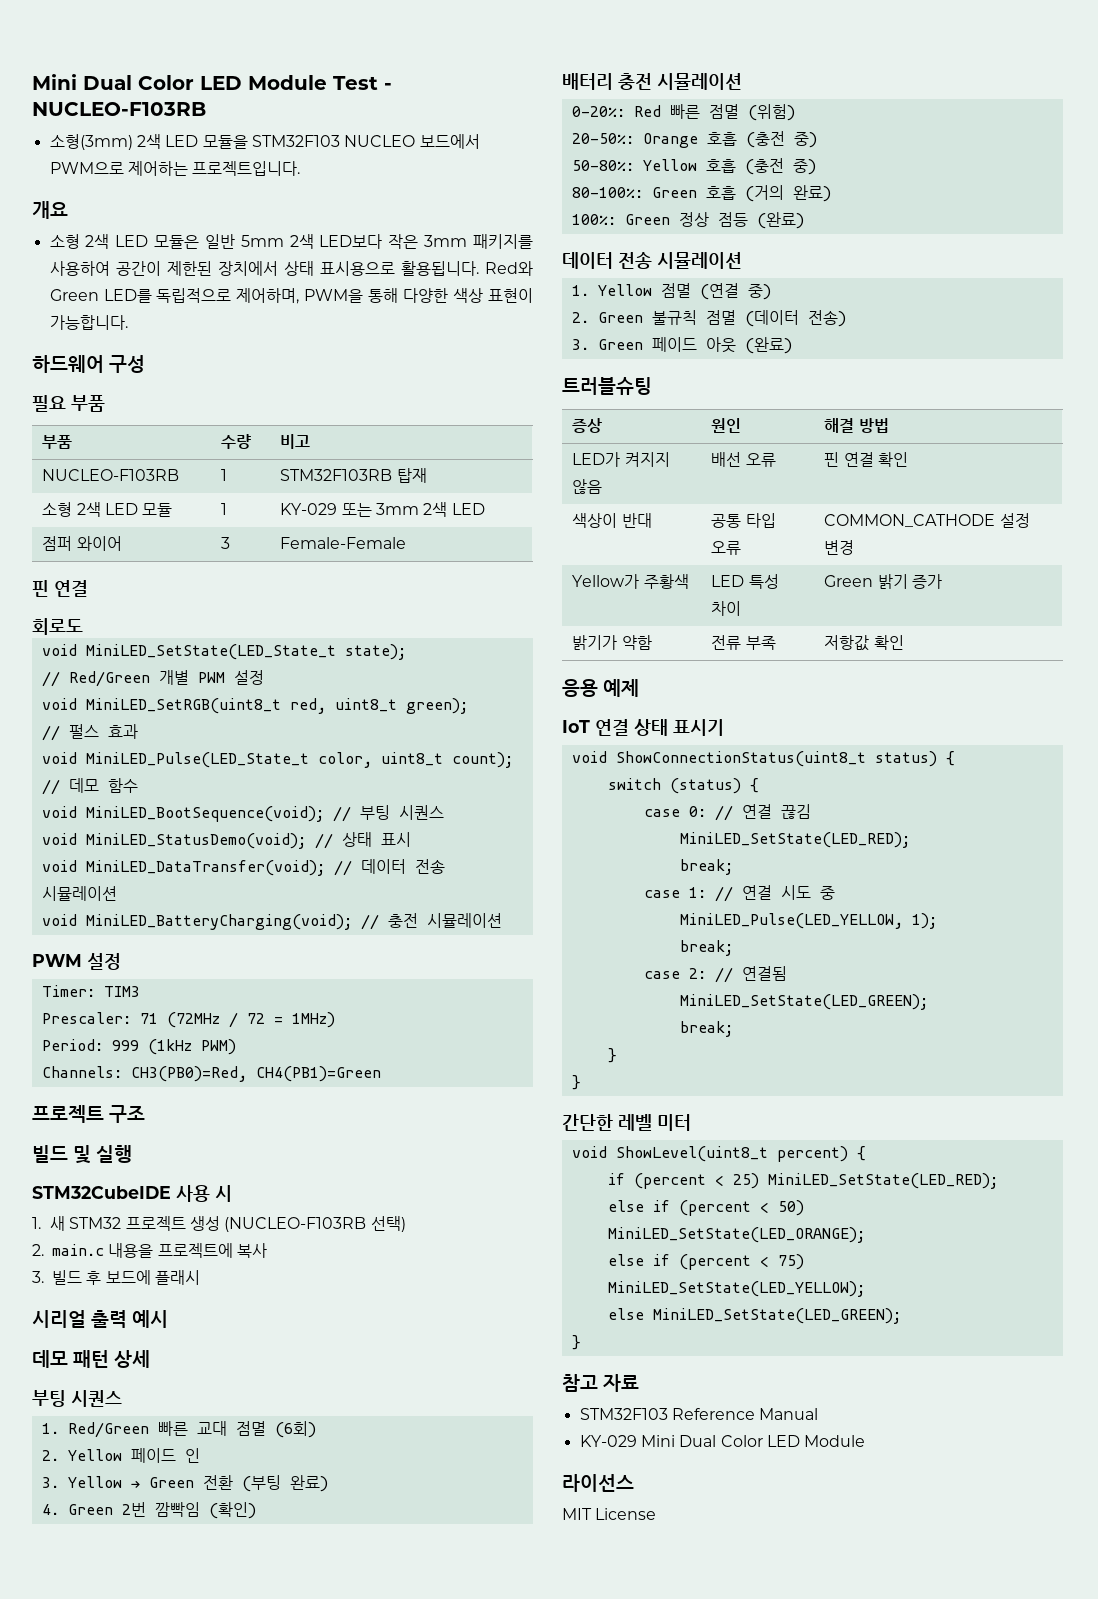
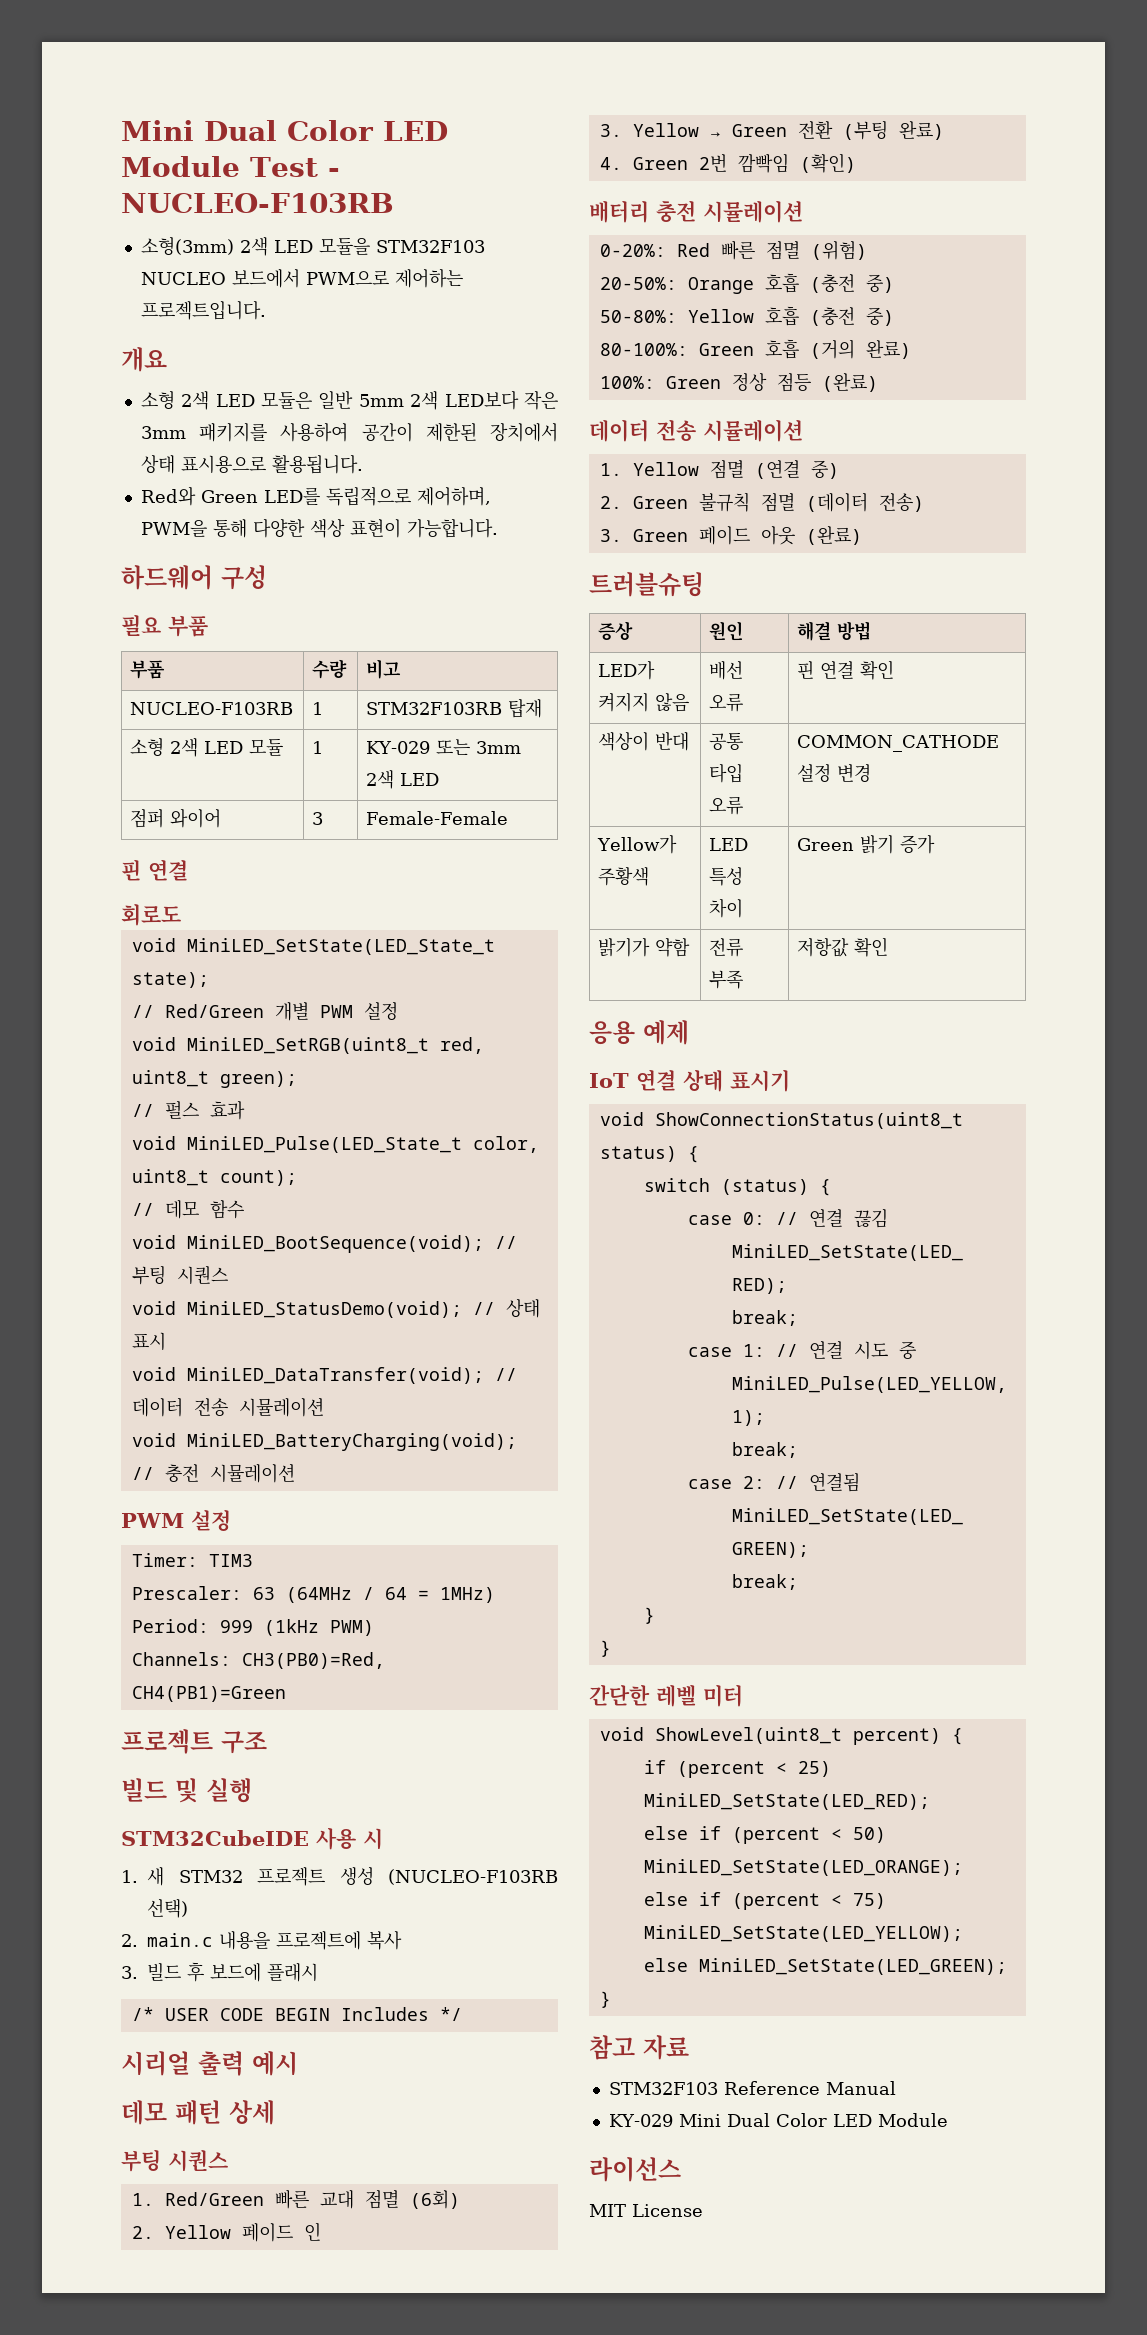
(479, 268) none -> (363, 464) //
[139,1012,265,1028] 71 (72MHz / 72 -> [252,1587,407,1603] 63 (64MHz / 64
(200, 1277) none -> [131,2007,462,2021] // /* USER CODE BEGIN Includes */

